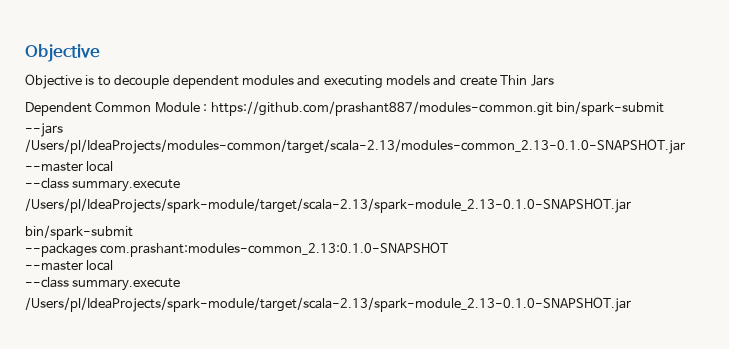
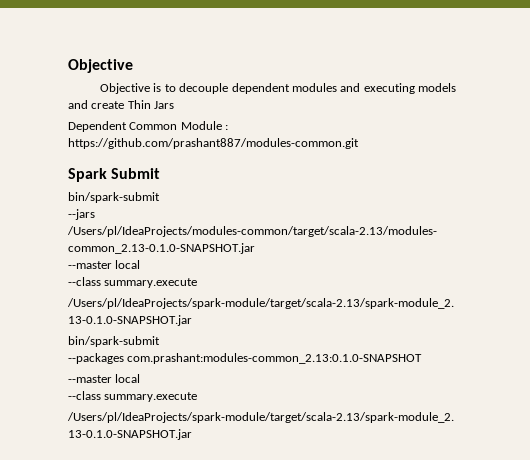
(553, 108) none -> [68,168,161,182] // Spark Submit //

